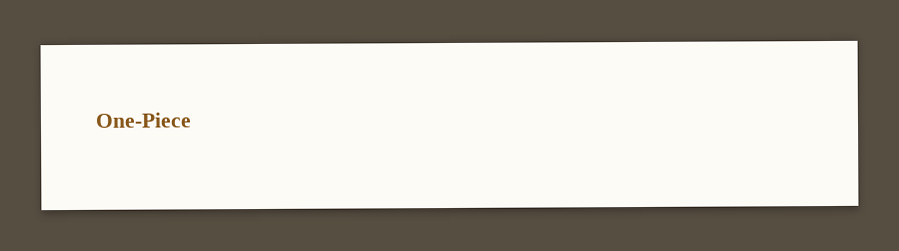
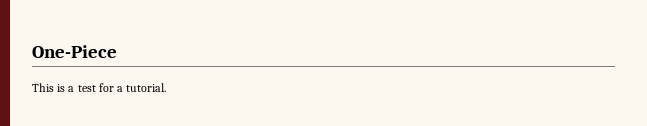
(192, 120) none -> [32,83,167,92] // This is a test for a tutorial.

